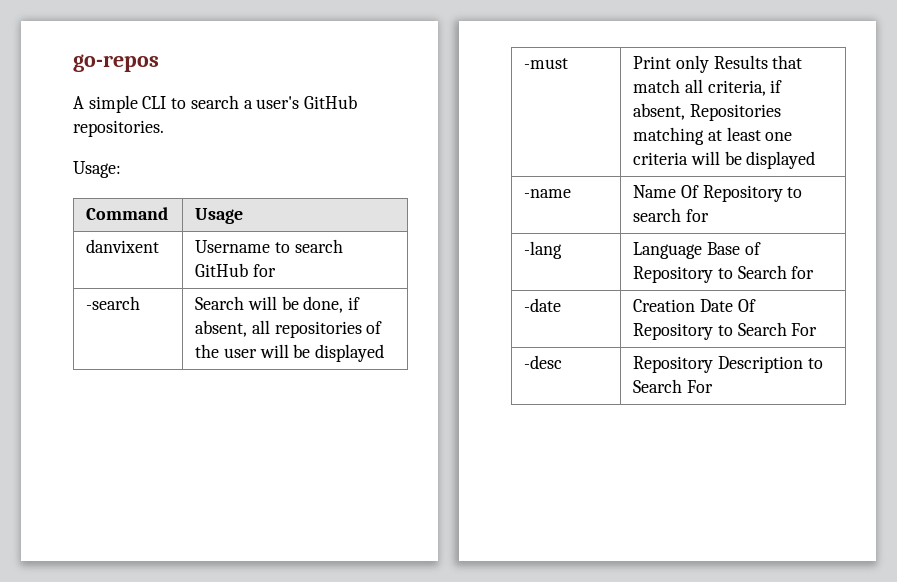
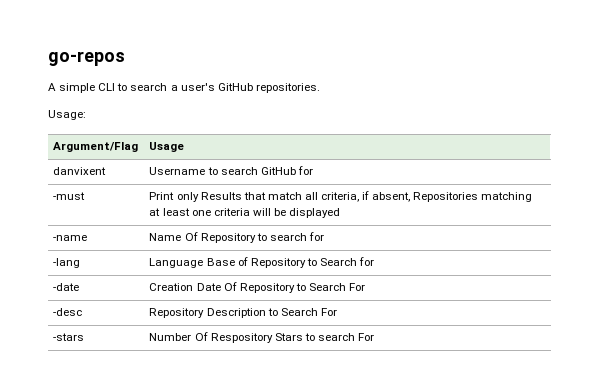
[86,207,169,220] Command -> [53,142,139,152] Argument/Flag
[86,296,141,310] [195,296,361,313] [195,320,383,338] [195,344,385,362] // -search | Search will be done, if absent, all repositories of the user will be displayed -> (313, 170) none
(713, 386) none -> [53,333,85,341] [149,332,375,343] // -stars | Number Of Respository Stars to search For

